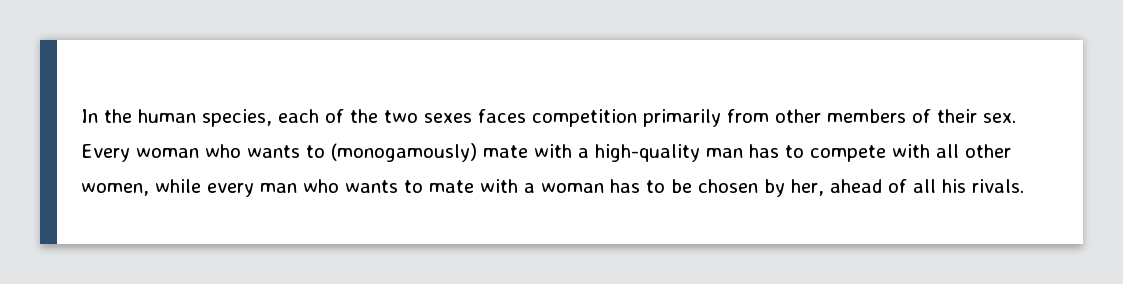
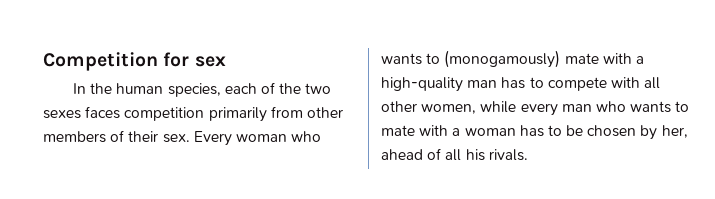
(81, 116) none -> [43,52,226,71] Competition for sex //

